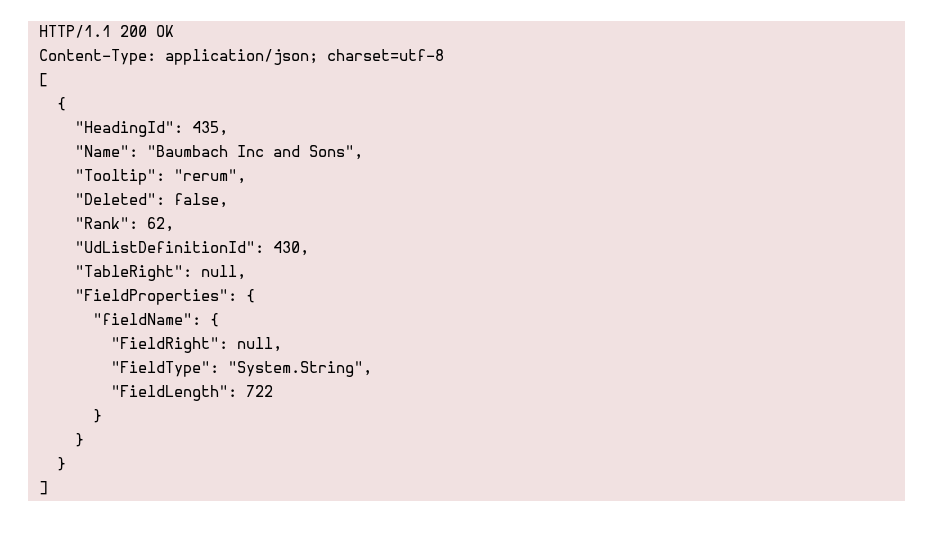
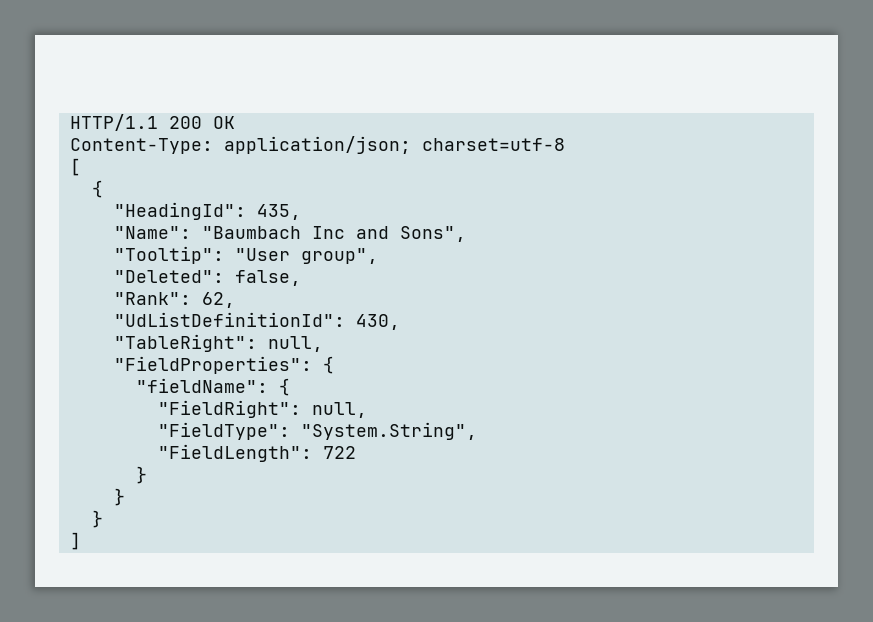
[173,169,246,184] "rerum", -> [235,248,379,264] "User group",

